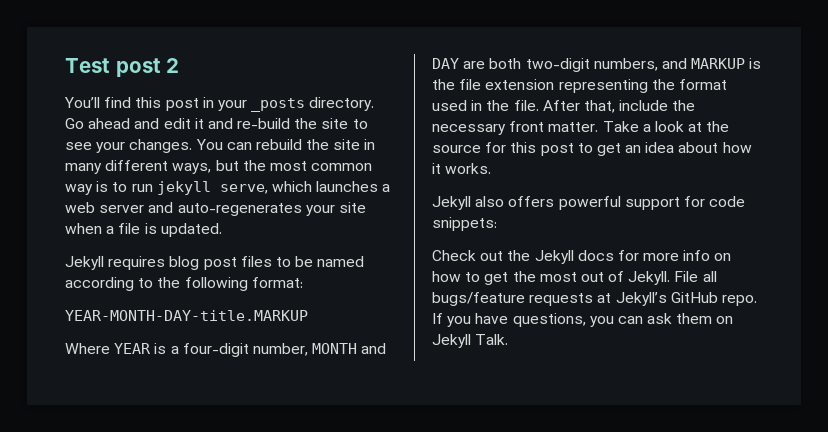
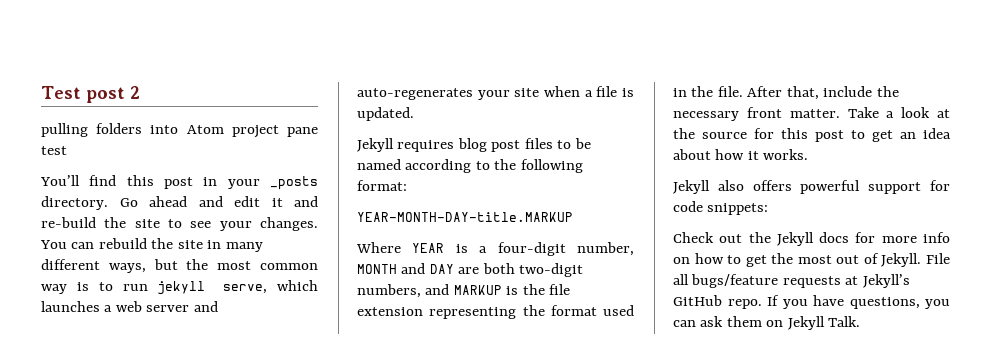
(180, 65) none -> [41,123,319,138] [41,146,67,155] // pulling folders into Atom project pane test

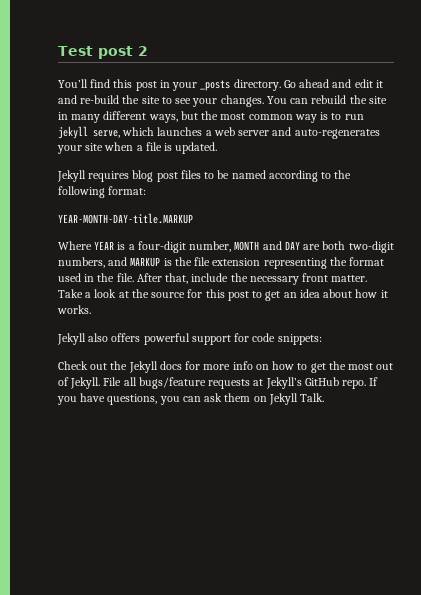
[41,123,319,138] [41,146,67,155] // pulling folders into Atom project pane test -> (148, 51) none

